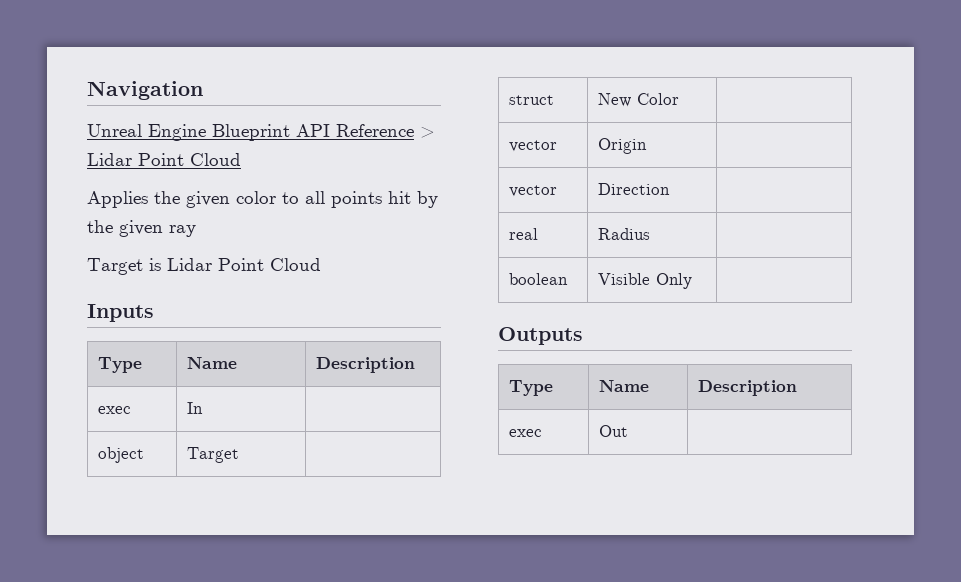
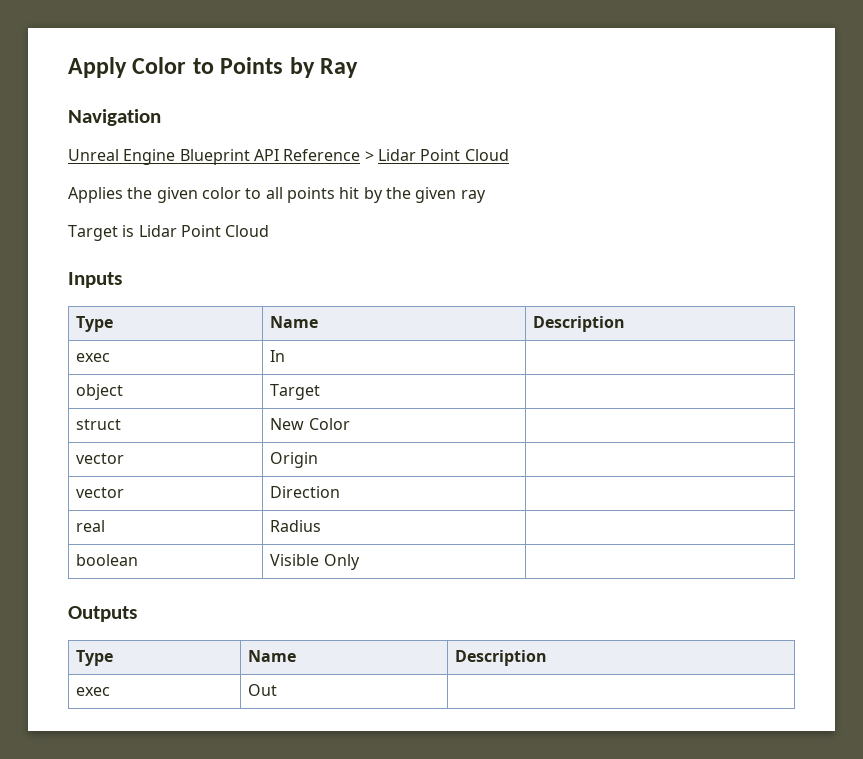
(87, 90) none -> [68,57,359,78] Apply Color to Points by Ray //

